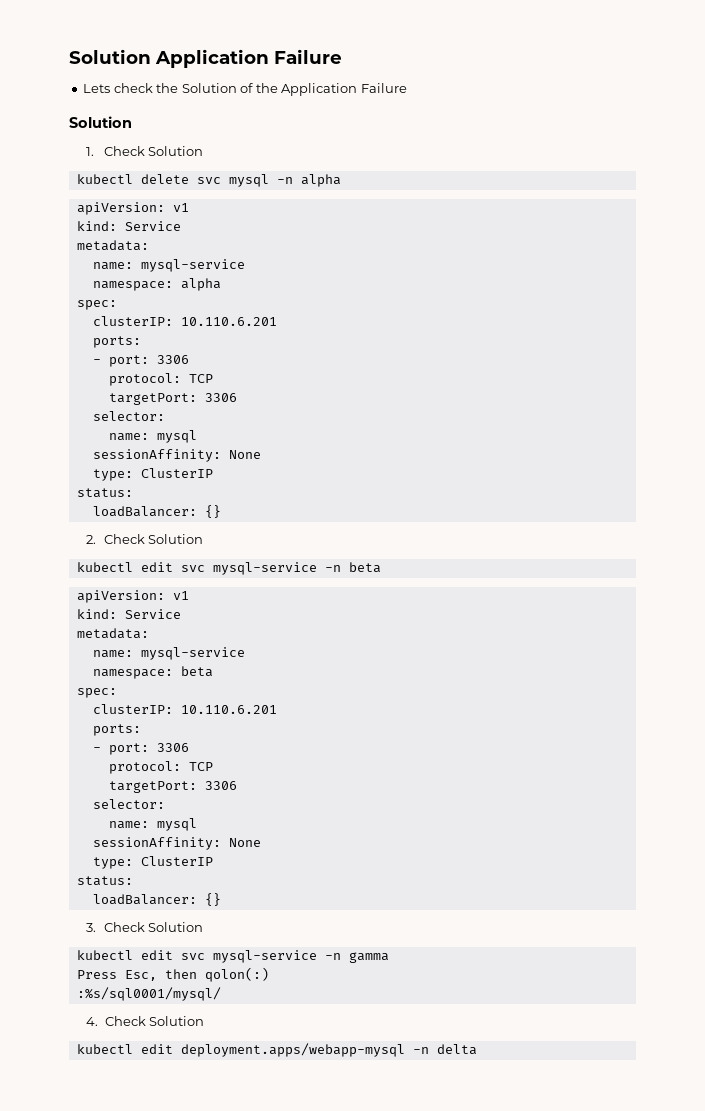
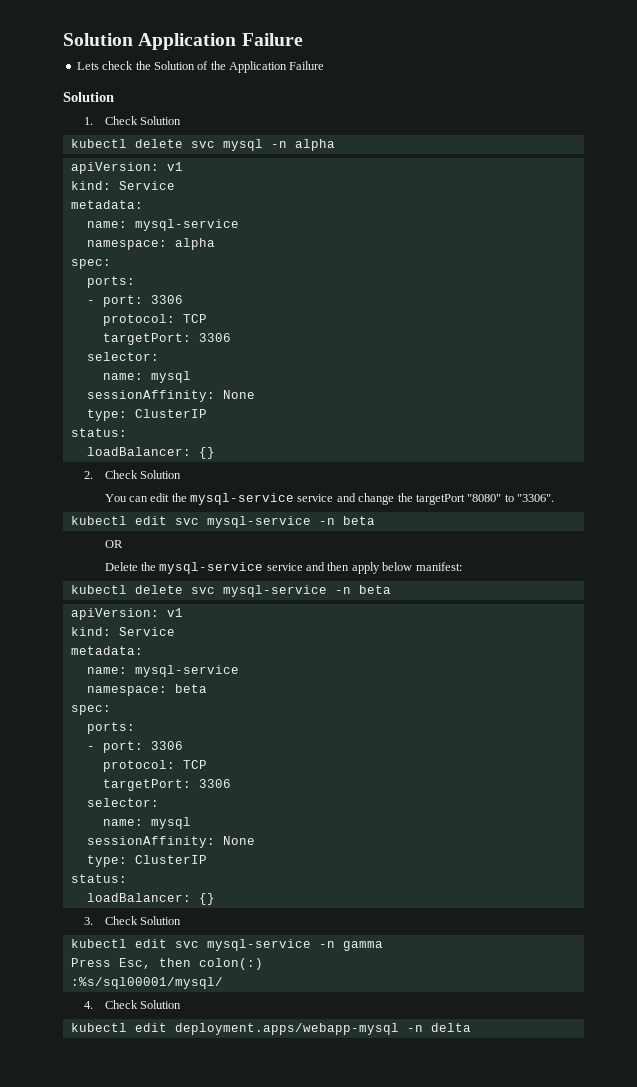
[92,316,277,326] // clusterIP: 10.110.6.201 -> (111, 264) none
(204, 539) none -> [104,493,555,505] // You can edit the mysql-service service and change the targetPort "8080" to "3306".
(381, 567) none -> [104,540,123,548] [104,562,462,574] [70,585,391,597] // OR // Delete the mysql-service service and then apply below manifest: // kubectl delete svc mysql-service -n beta
[92,704,277,714] // clusterIP: 10.110.6.201 -> (111, 710) none
[204,967,269,982] [76,987,221,1001] qolon(:) // :%s/sql0001/mysql/ -> [198,958,263,970] [70,977,223,989] colon(:) // :%s/sql00001/mysql/

